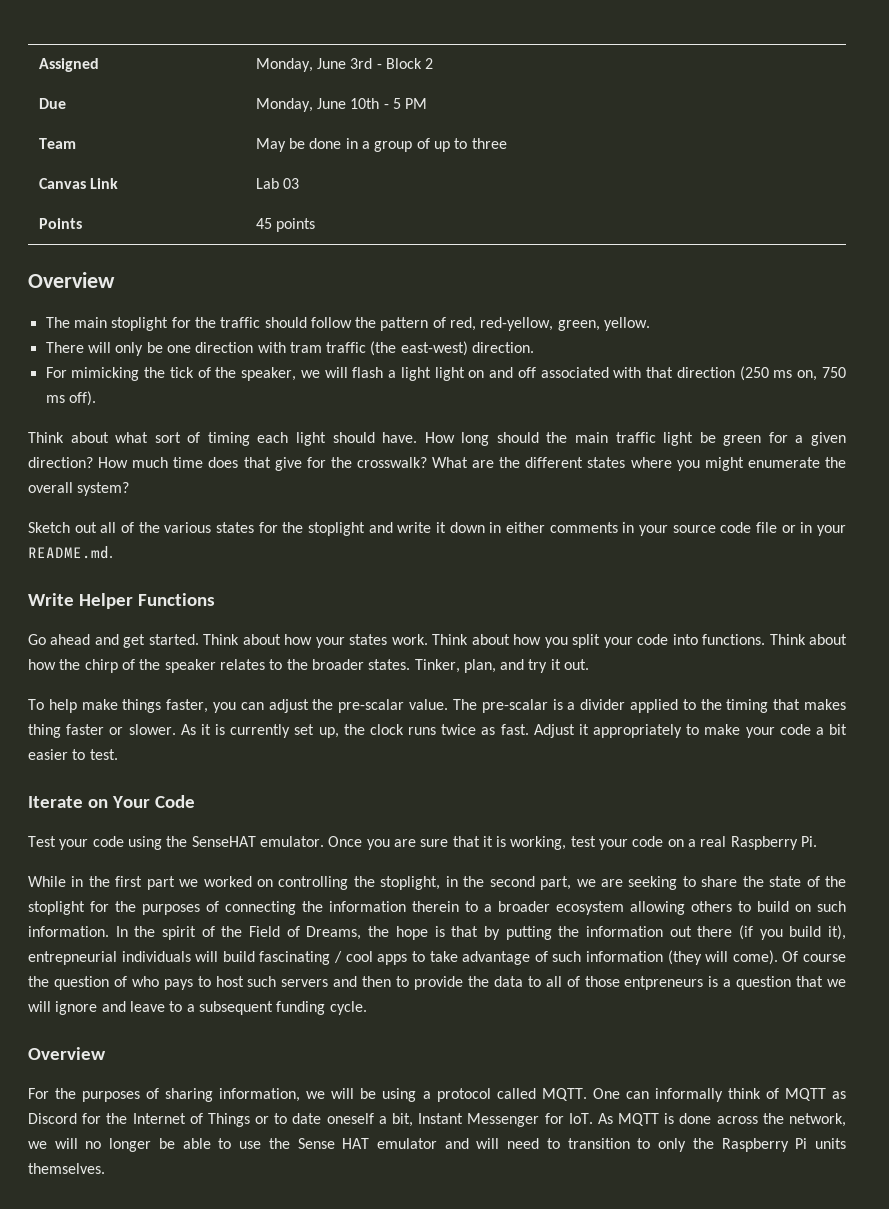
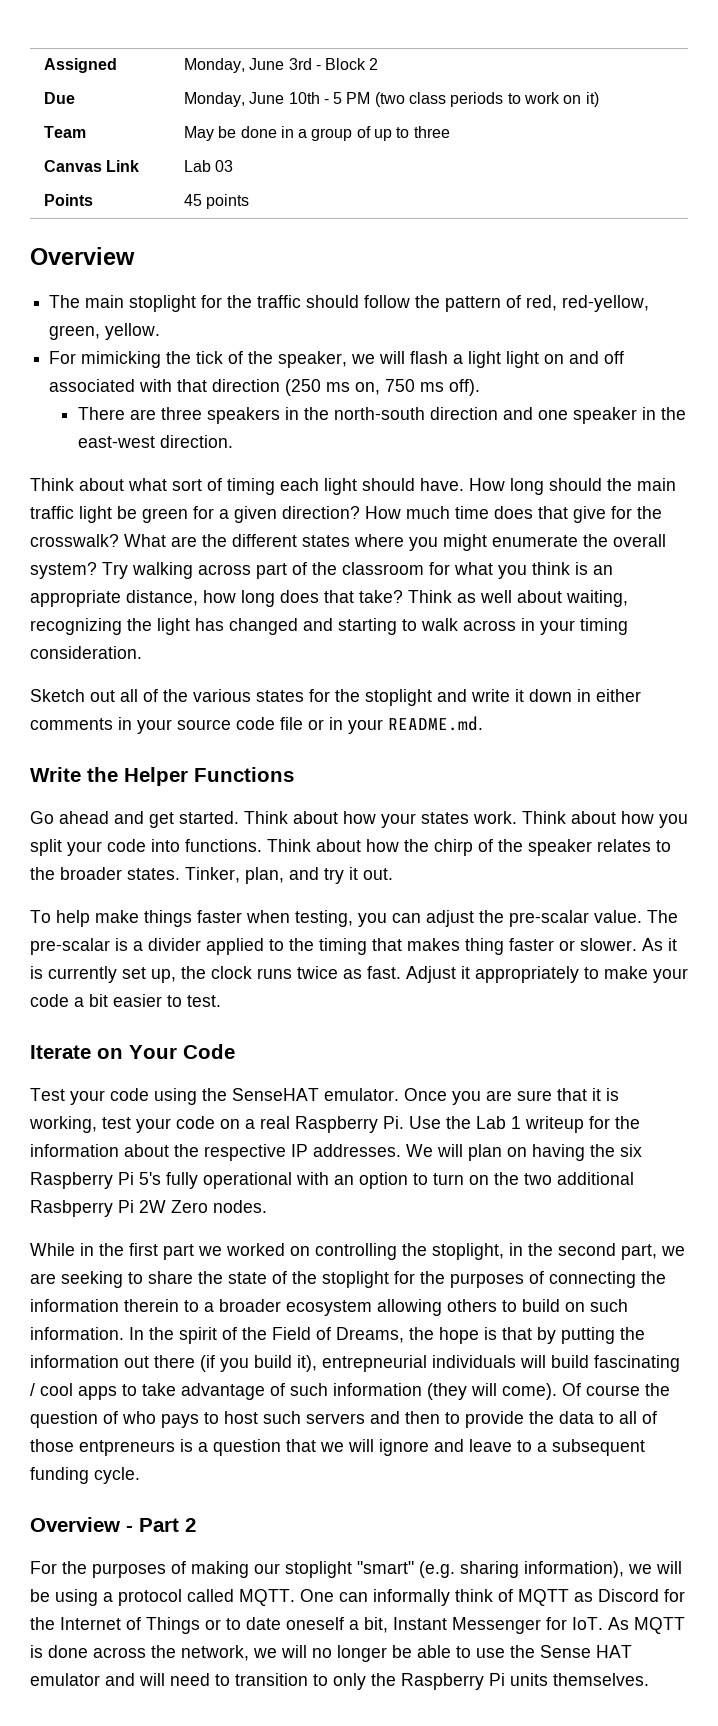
(428, 103) none -> [374,92,599,107] (two class periods to work on it)
[45,341,535,356] // There will only be one direction with tram traffic (the east-west) direction. -> (161, 331) none
(96, 398) none -> [77,407,686,424] [77,435,233,448] // There are three speakers in the north-south direction and one speaker in the east-west direction.
(130, 489) none -> [102,562,613,579] [30,590,628,607] [30,618,628,635] [30,646,142,659] Try walking across part of the classroom for what you think is an appropriate distance, how long does that take? Think as well about waiting, recognizing the light has changed and starting to walk across in your timing consideration.
(74, 599) none -> [87,767,118,782] the
[166,699,209,713] faster, -> [197,910,353,927] faster when testing,
(818, 841) none -> [409,1116,640,1133] [30,1144,642,1161] [30,1172,634,1189] [30,1200,267,1217] Use the Lab 1 writeup for the information about the respective IP addresses. We will plan on having the six Raspberry Pi 5's fully operational with an option to turn on the two additional Rasbperry Pi 2W Zero nodes.
(106, 1053) none -> [126,1518,196,1532] - Part 2
[165,1088,301,1102] sharing information, -> [191,1561,624,1578] making our stoplight "smart" (e.g. sharing information),

